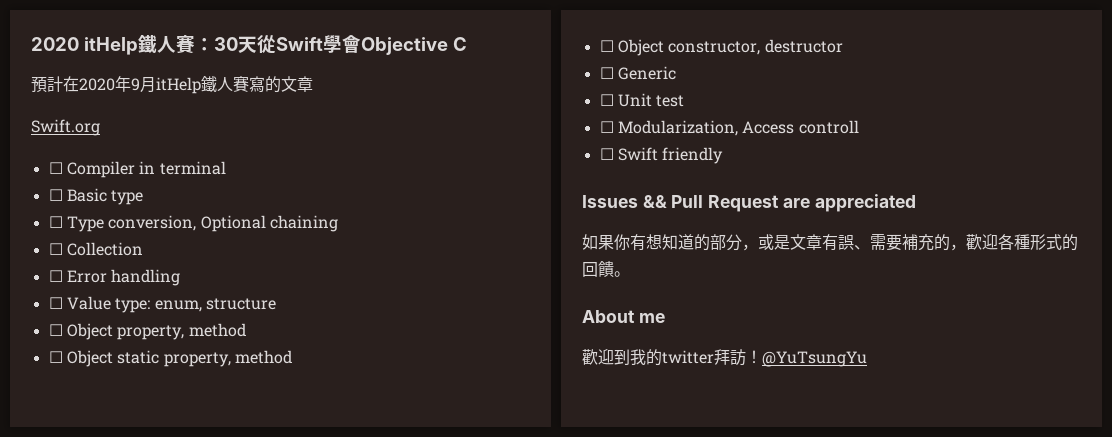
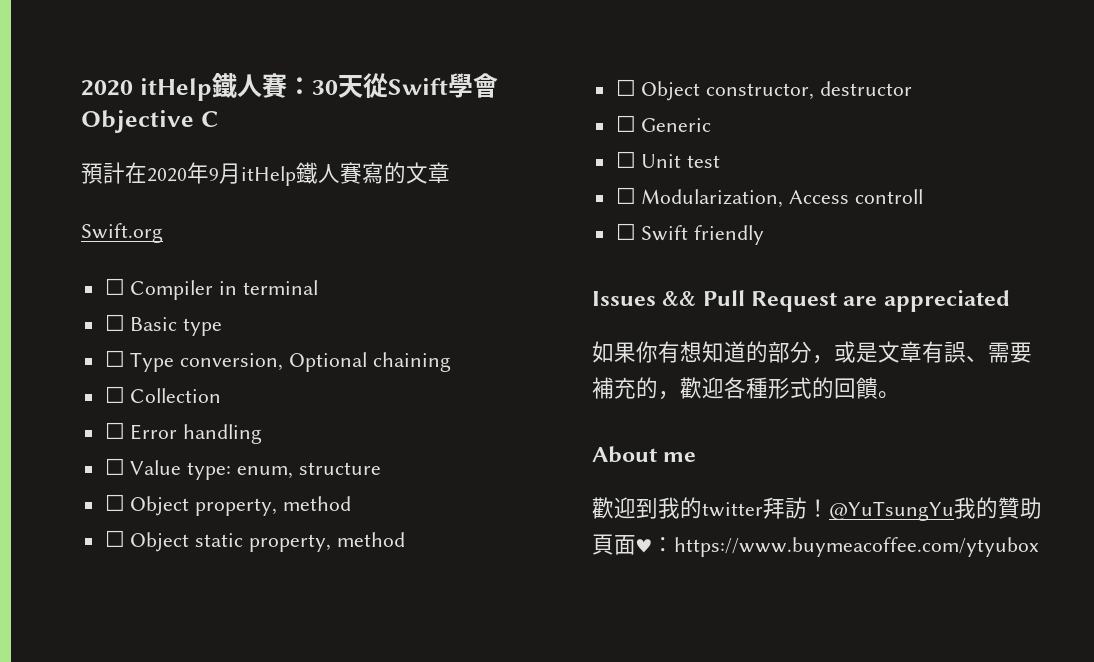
(867, 359) none -> [954,497,1042,519] [592,534,1039,557] 我的贊助頁面♥：https://www.buymeacoffee.com/ytyubox

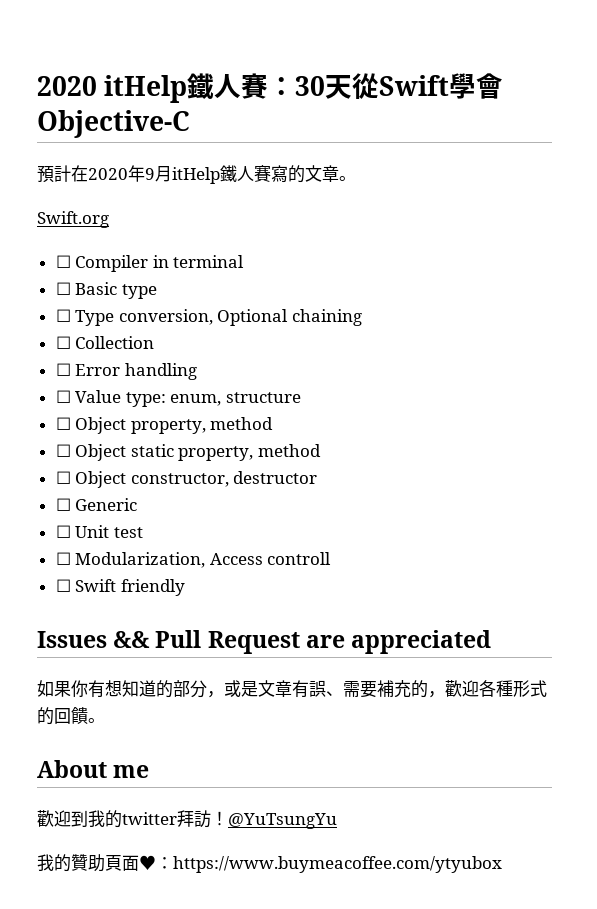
[81,110,219,133] Objective C -> [37,110,190,138] Objective-C
(450, 172) none -> [339,176,356,181] 。
(954, 511) none -> (337, 821) //

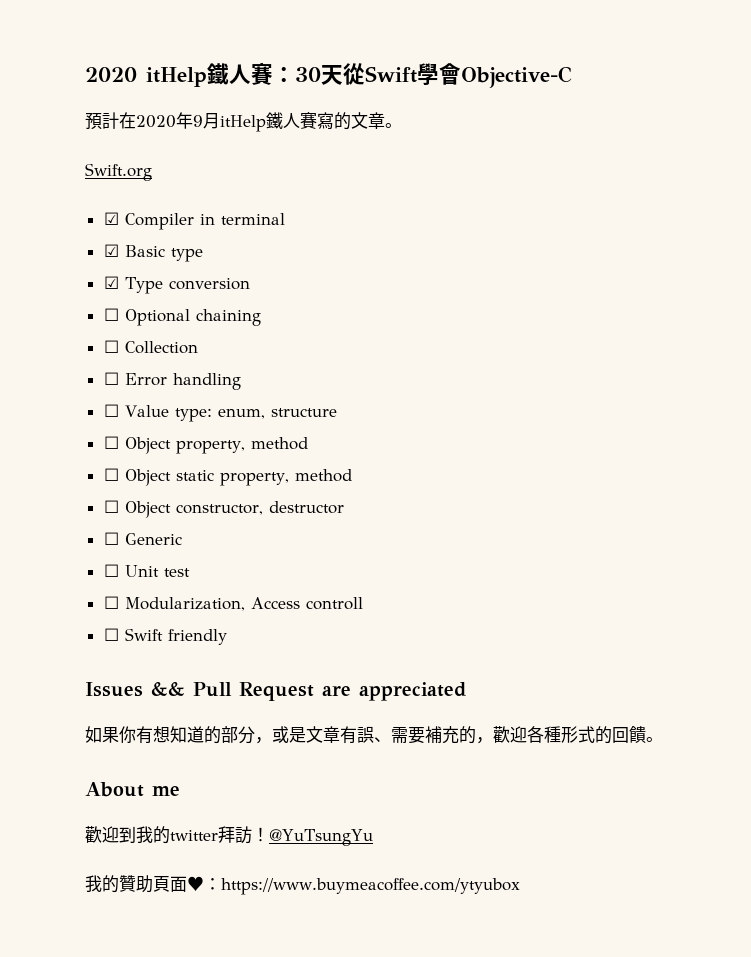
[55,255,71,268] ☐ -> [103,212,119,225] ☑
[55,282,71,295] ☐ -> [103,244,119,257] ☑
[55,309,213,326] // ☐ Type conversion, -> [103,276,250,294] [103,308,119,321] // ☑ Type conversion // ☐

